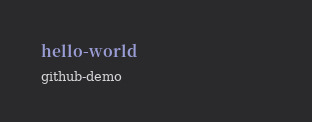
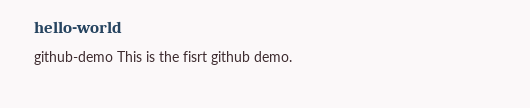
(122, 77) none -> [117,51,292,65] This is the fisrt github demo.

